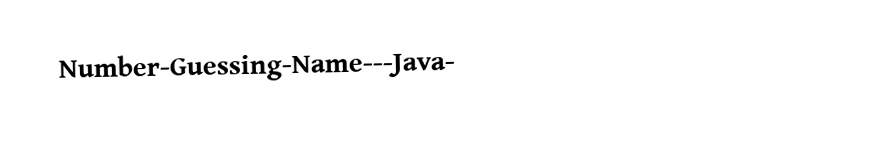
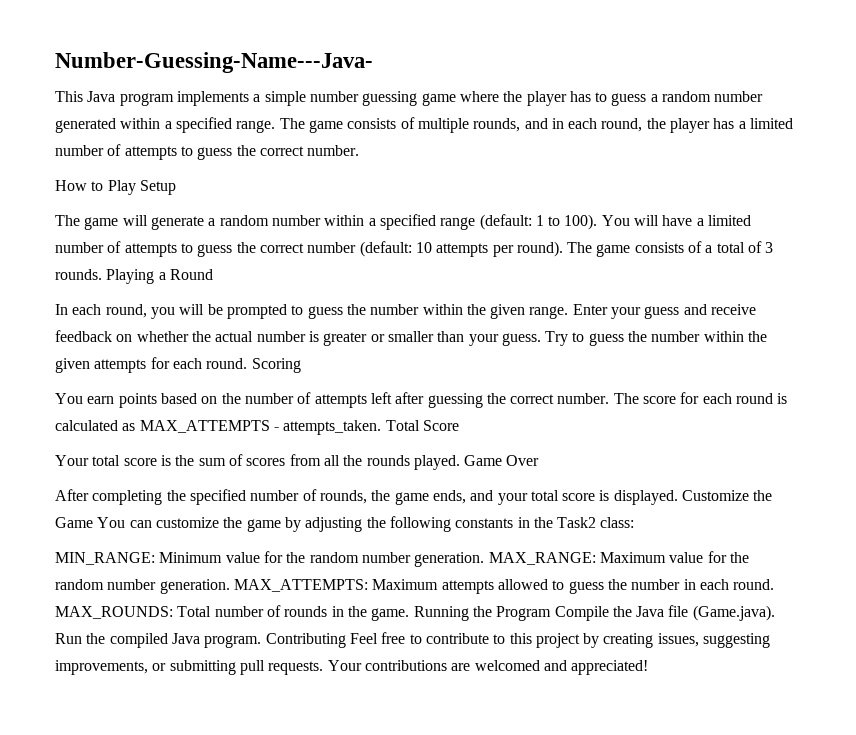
(456, 66) none -> [55,91,764,106] [55,117,794,133] [55,144,360,160] [55,180,176,195] [55,214,752,230] [55,241,774,257] [55,269,213,284] [55,304,757,319] [55,330,768,346] [55,357,301,373] [55,392,788,408] [55,420,459,435] [55,454,540,470] [55,489,773,505] [55,516,635,532] [55,551,749,567] [55,579,775,594] [55,605,775,621] [55,632,771,648] [55,660,649,675] // This Java program implements a simple number guessing game where the player has to guess a random number generated within a specified range. The game consists of multiple rounds, and in each round, the player has a limited number of attempts to guess the correct number. // How to Play Setup // The game will generate a random number within a specified range (default: 1 to 100). You will have a limited number of attempts to guess the correct number (default: 10 attempts per round). The game consists of a total of 3 rounds. Playing a Round // In each round, you will be prompted to guess the number within the given range. Enter your guess and receive feedback on whether the actual number is greater or smaller than your guess. Try to guess the number within the given attempts for each round. Scoring // You earn points based on the number of attempts left after guessing the correct number. The score for each round is calculated as MAX_ATTEMPTS - attempts_taken. Total Score // Your total score is the sum of scores from all the rounds played. Game Over // After completing the specified number of rounds, the game ends, and your total score is displayed. Customize the Game You can customize the game by adjusting the following constants in the Task2 class: // MIN_RANGE: Minimum value for the random number generation. MAX_RANGE: Maximum value for the random number generation. MAX_ATTEMPTS: Maximum attempts allowed to guess the number in each round. MAX_ROUNDS: Total number of rounds in the game. Running the Program Compile the Java file (Game.java). Run the compiled Java program. Contributing Feel free to contribute to this project by creating issues, suggesting improvements, or submitting pull requests. Your contributions are welcomed and appreciated!

